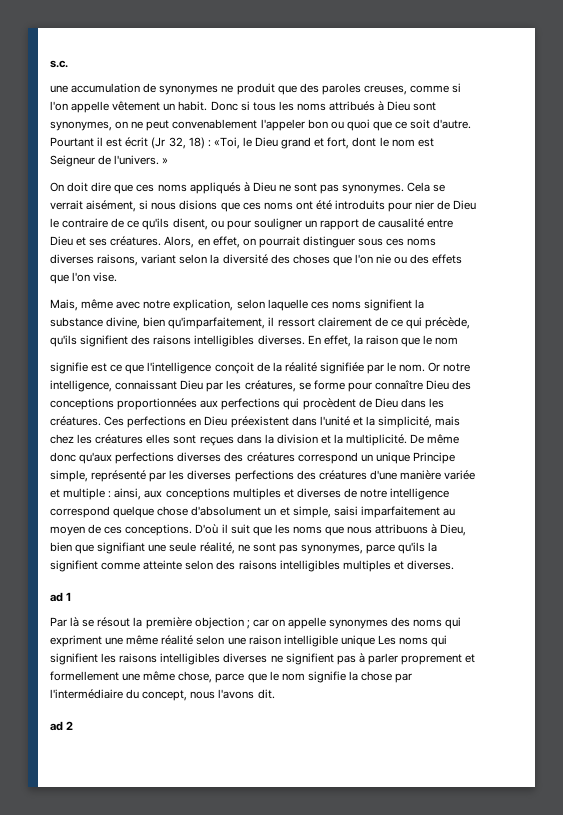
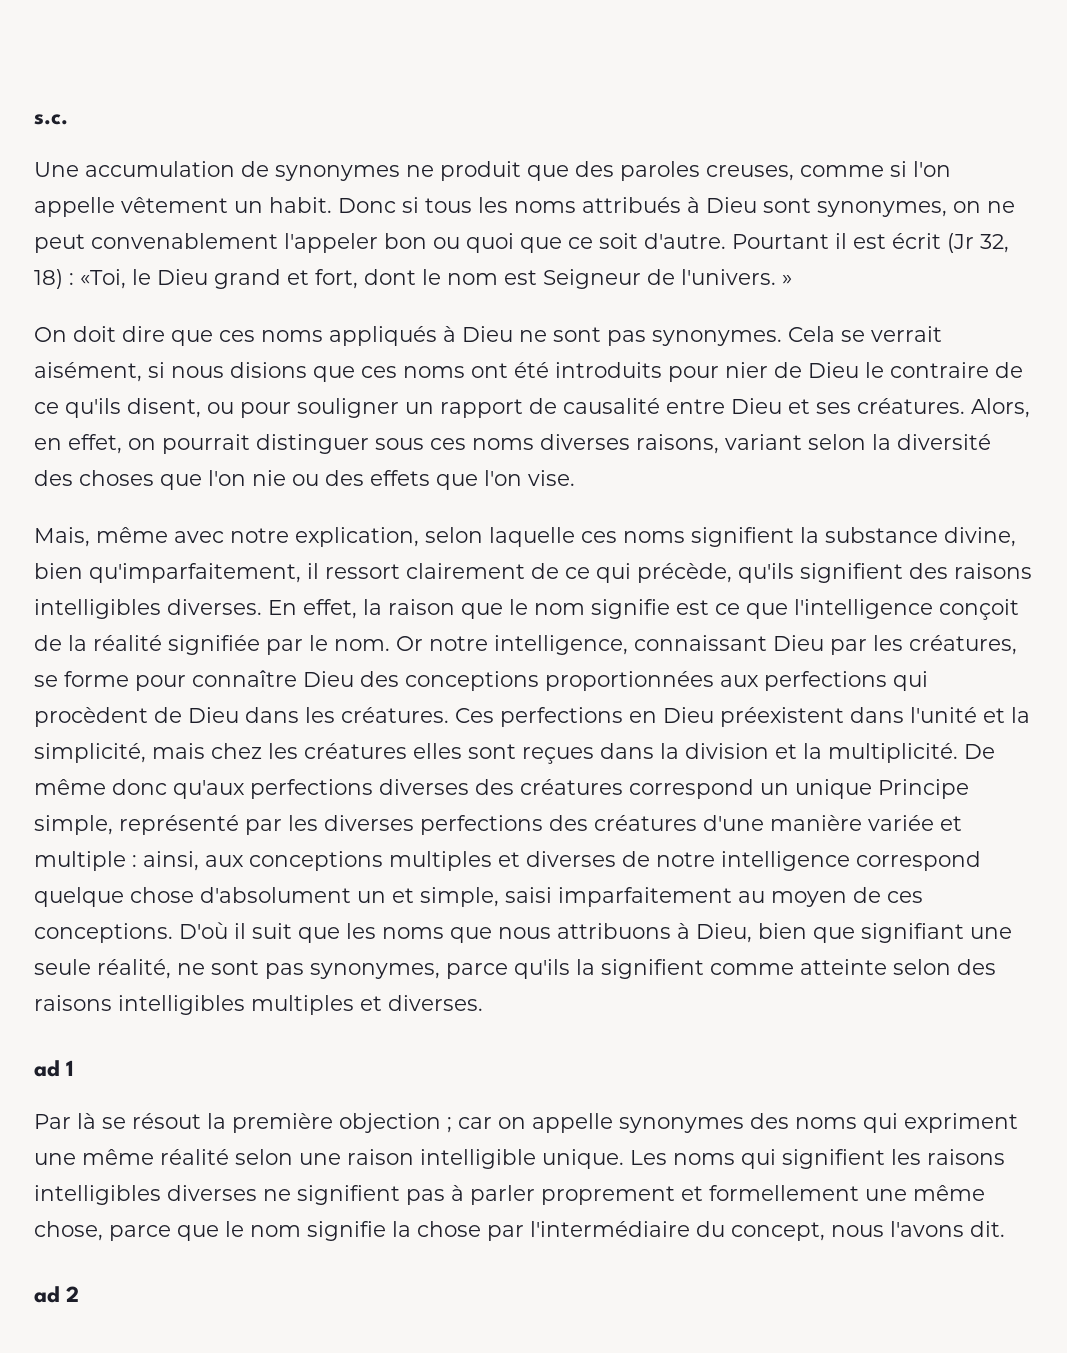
[50,85,68,93] une -> [34,162,79,177] Une
(459, 341) // -> (585, 609) none
[340,635,375,647] unique -> [542,1149,624,1169] unique.

